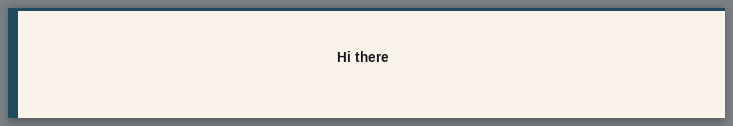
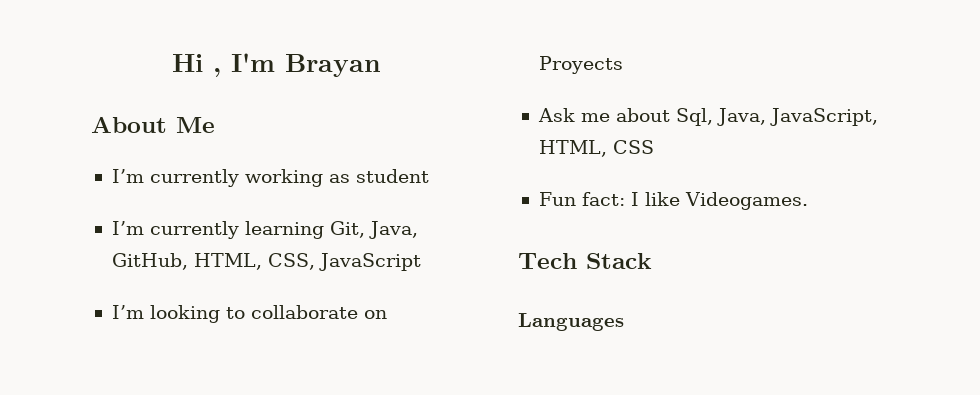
[354,51,389,62] there -> [213,53,381,77] [91,116,215,133] [111,169,429,187] [111,221,418,239] [111,253,421,271] [111,305,387,323] [538,56,623,74] [537,108,878,126] [538,140,654,157] [538,192,808,210] [518,253,652,269] [518,313,624,331] , I'm Brayan // About Me // I’m currently working as student // I’m currently learning Git, Java, GitHub, HTML, CSS, JavaScript // I’m looking to collaborate on Proyects // Ask me about Sql, Java, JavaScript, HTML, CSS // Fun fact: I like Videogames. // Tech Stack // Languages

